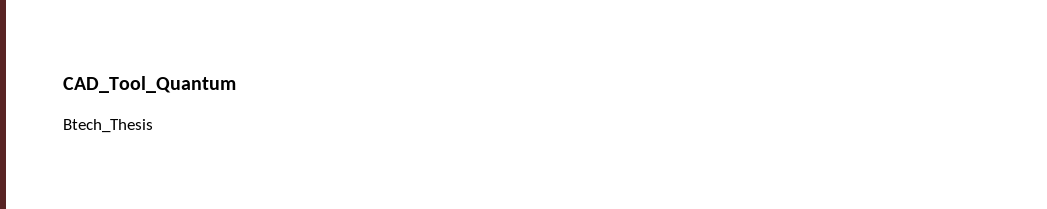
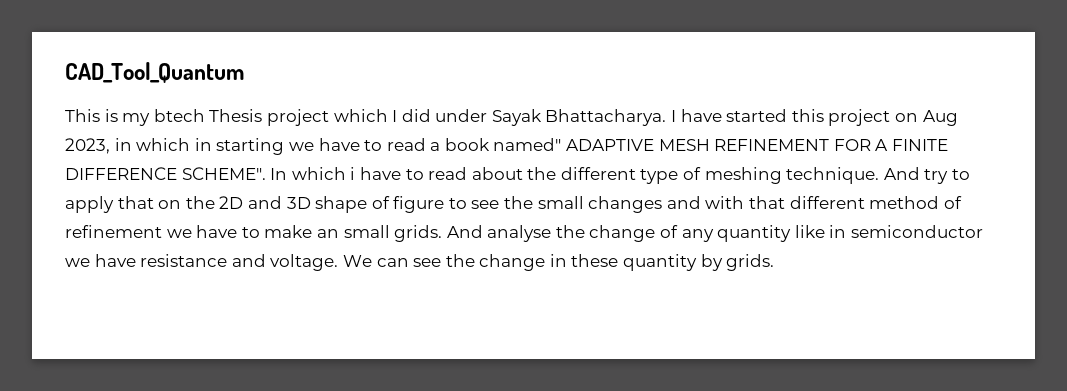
[63,119,153,133] Btech_Thesis -> [65,109,958,126] [65,138,949,155] [65,167,971,184] [65,196,962,213] [65,225,984,242] [65,254,775,271] This is my btech Thesis project which I did under Sayak Bhattacharya. I have started this project on Aug 2023, in which in starting we have to read a book named" ADAPTIVE MESH REFINEMENT FOR A FINITE DIFFERENCE SCHEME". In which i have to read about the different type of meshing technique. And try to apply that on the 2D and 3D shape of figure to see the small changes and with that different method of refinement we have to make an small grids. And analyse the change of any quantity like in semiconductor we have resistance and voltage. We can see the change in these quantity by grids.

